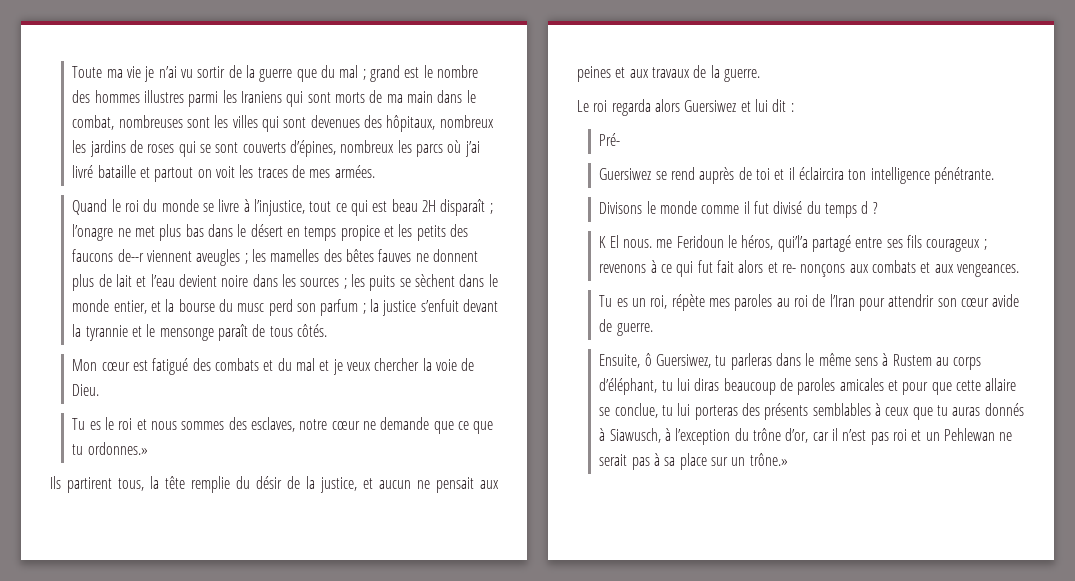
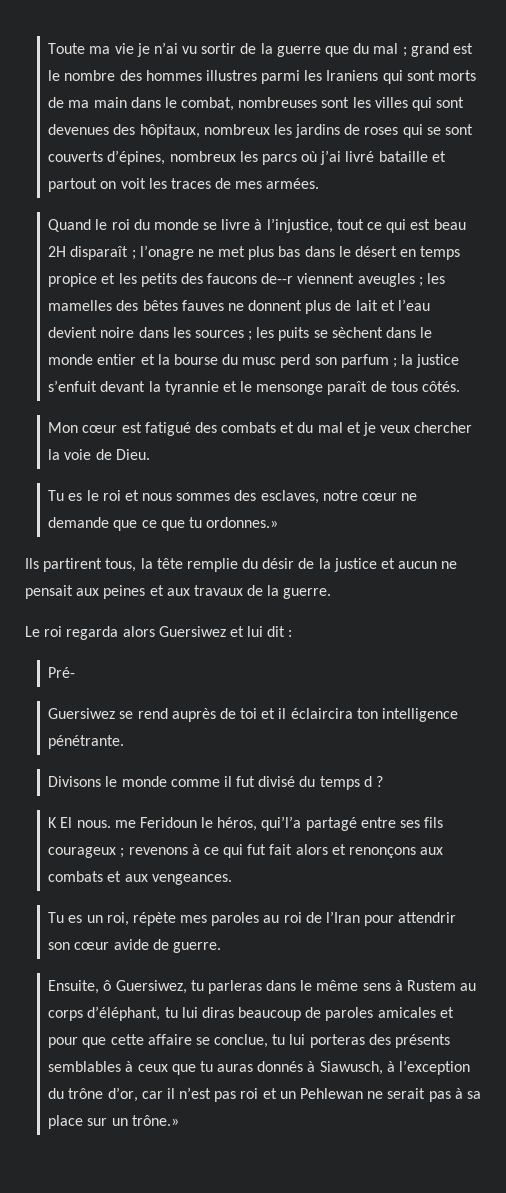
[113,300,147,314] entier, -> [97,354,137,365] entier
[320,477,357,493] justice, -> [333,558,377,572] justice
[782,264,846,277] re- nonçons -> [348,847,416,858] renonçons
[985,378,1017,391] allaire -> [147,1034,192,1045] affaire

